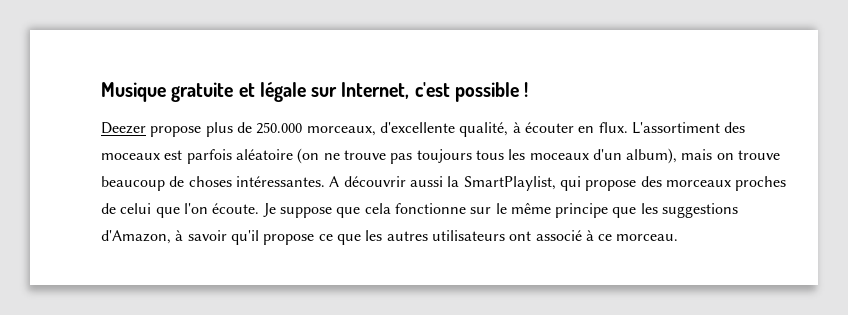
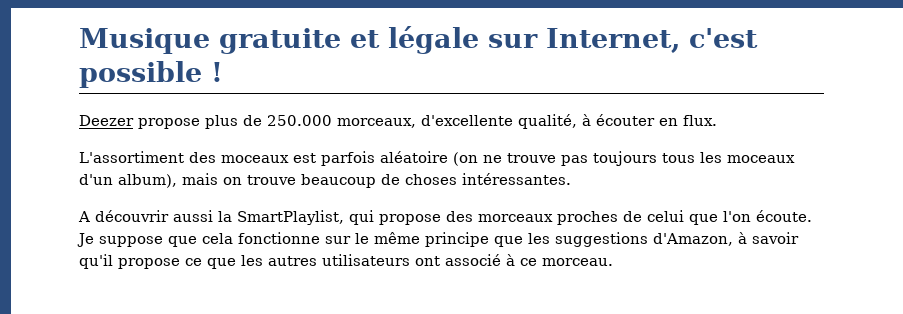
(628, 127) none -> (717, 120) //
(325, 181) none -> (571, 179) //

